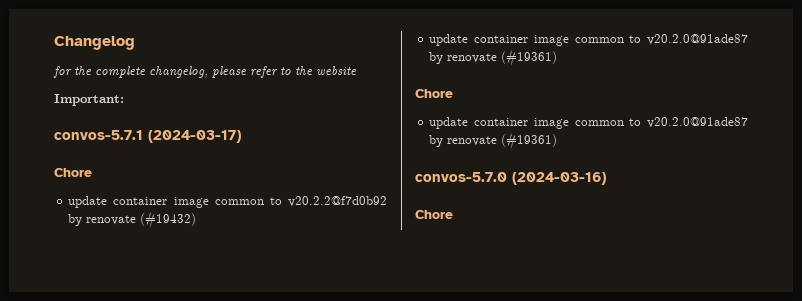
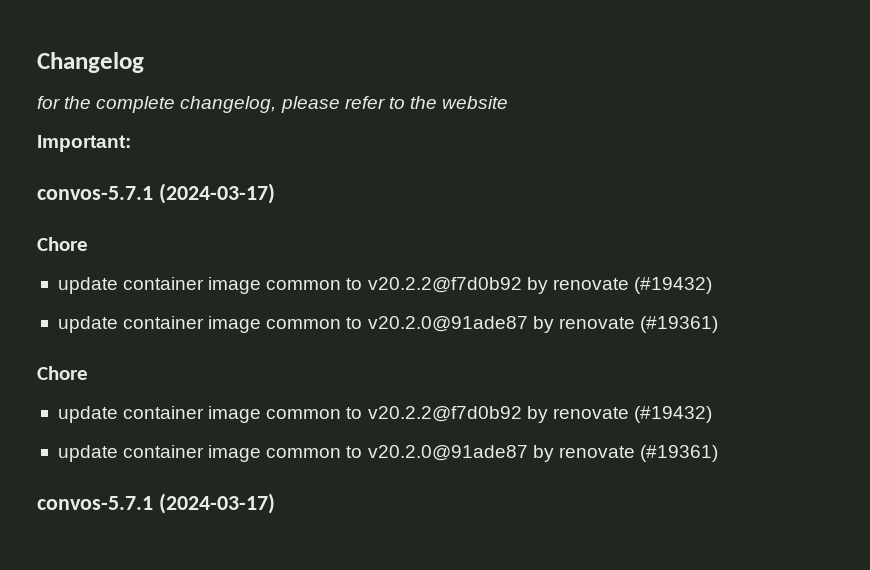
[429,117,748,129] [429,132,558,149] [415,172,606,185] [415,210,453,219] // update container image common to v20.2.0@91ade87 by renovate (#19361) // convos-5.7.0 (2024-03-16) // Chore -> [57,406,712,423] [57,445,718,462] [37,493,275,514] // update container image common to v20.2.2@f7d0b92 by renovate (#19432) // update container image common to v20.2.0@91ade87 by renovate (#19361) // convos-5.7.1 (2024-03-17)

